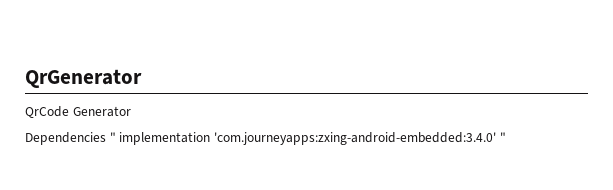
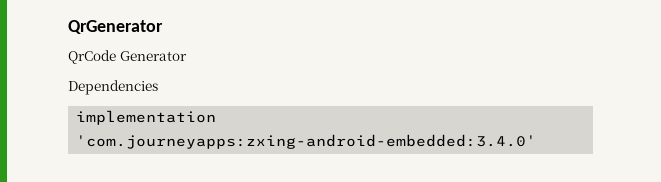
[109,132,116,142] " -> (158, 87) //
[499,132,506,142] " -> (537, 141) none

